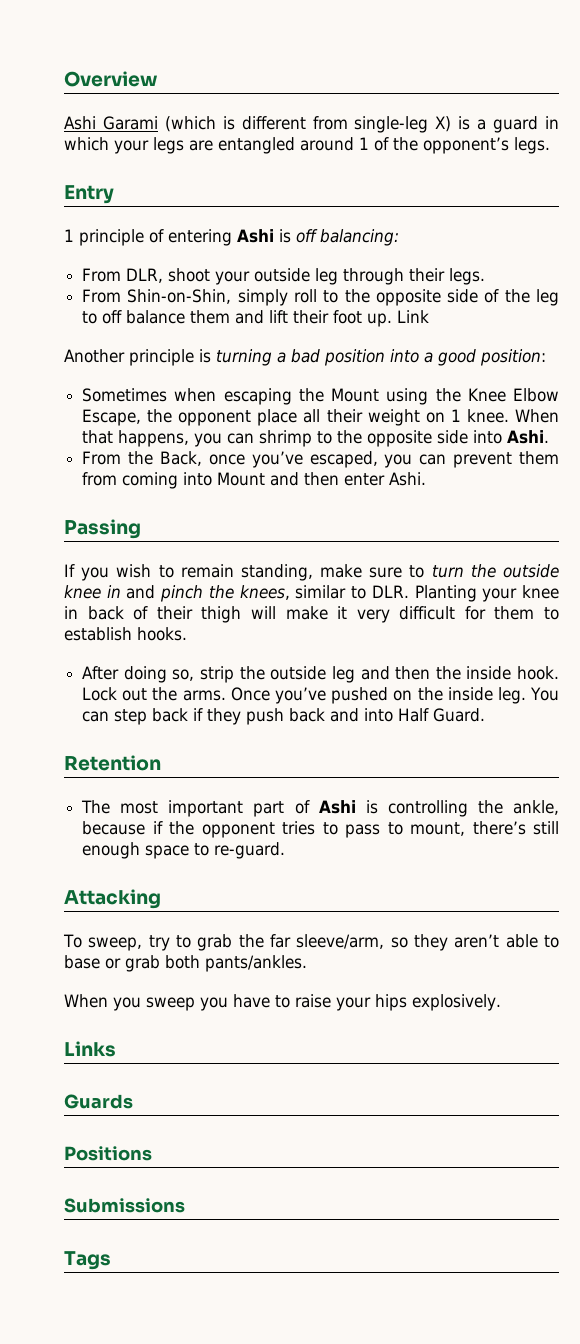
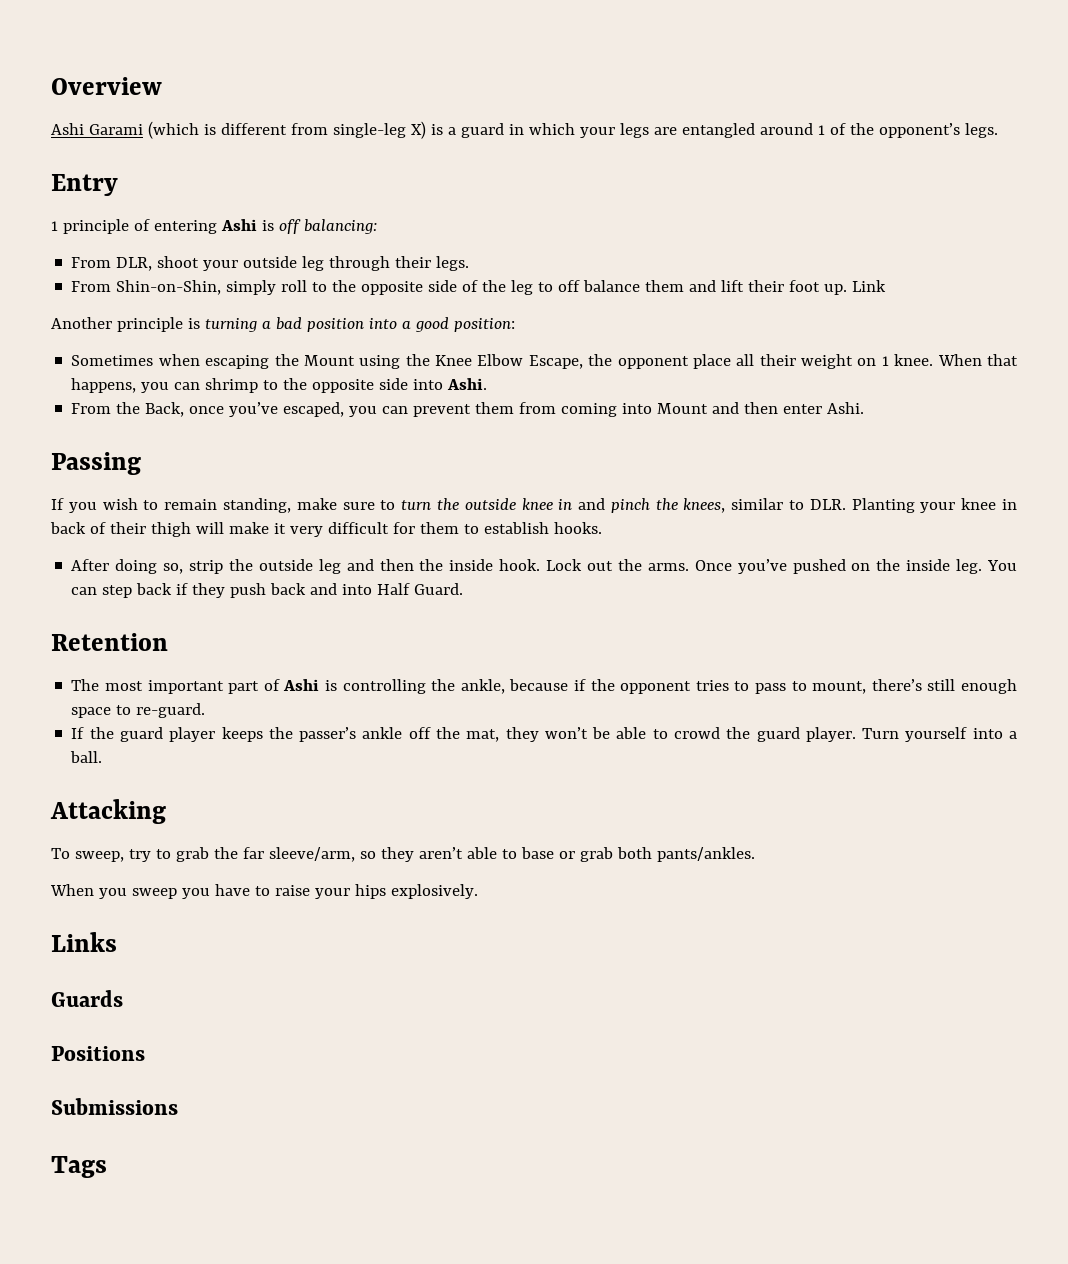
(286, 850) none -> [71,727,1017,742] [70,751,103,763] // If the guard player keeps the passer’s ankle off the mat, they won’t be able to crowd the guard player. Turn yourself into a ball.

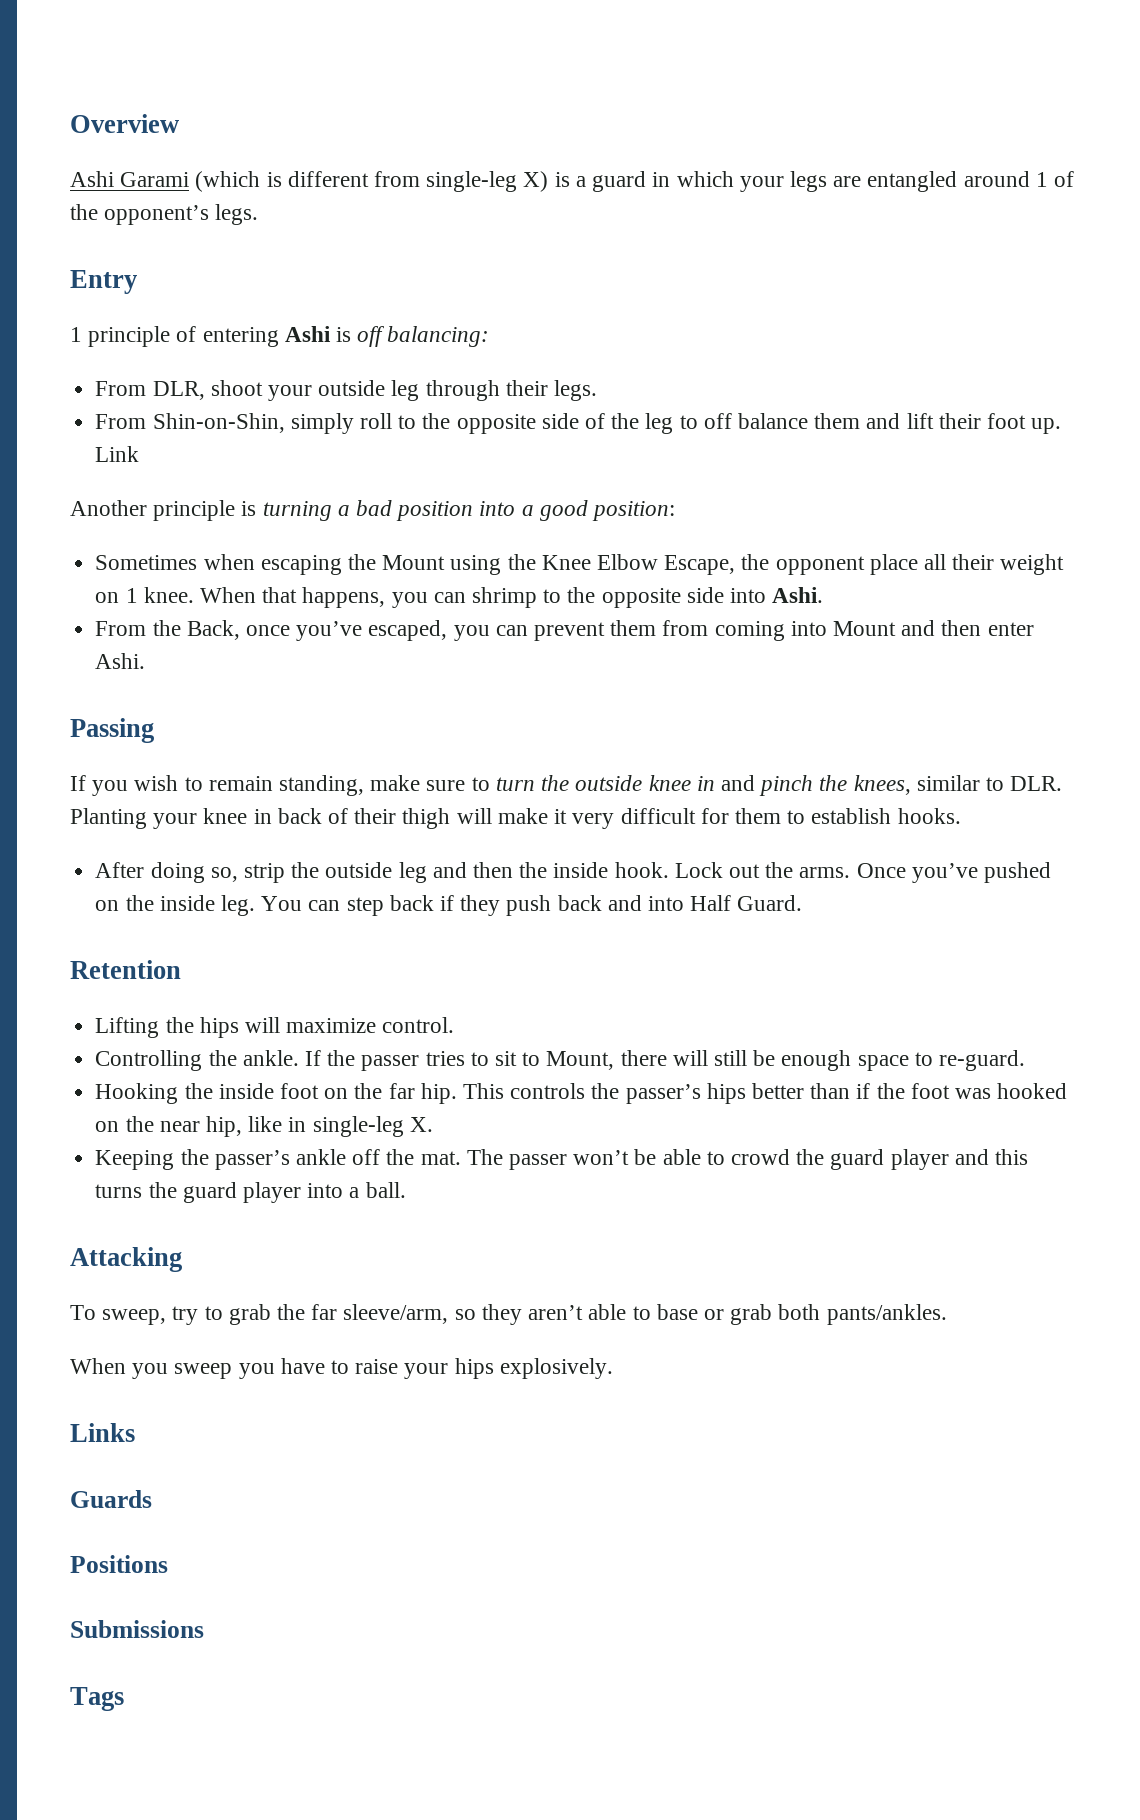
[71,679,1017,694] [71,703,206,718] [71,727,263,742] The most important part of Ashi is controlling the ankle, because if the opponent tries to pass to mount, there’s still enough space to re-guard. // If the guard player keeps -> [95,1017,455,1038] [95,1050,1026,1071] [95,1083,1068,1104] [95,1116,433,1137] [95,1150,175,1170] Lifting the hips will maximize control. // Controlling the ankle. If the passer tries to sit to Mount, there will still be enough space to re-guard. // Hooking the inside foot on the far hip. This controls the passer’s hips better than if the foot was hooked on the near hip, like in single-leg X. // Keeping
[466,727,539,742] mat, they -> [420,1149,567,1170] mat. The passer
[805,727,968,742] player. Turn yourself -> [890,1149,1029,1170] [95,1182,301,1203] player and this turns the guard player

